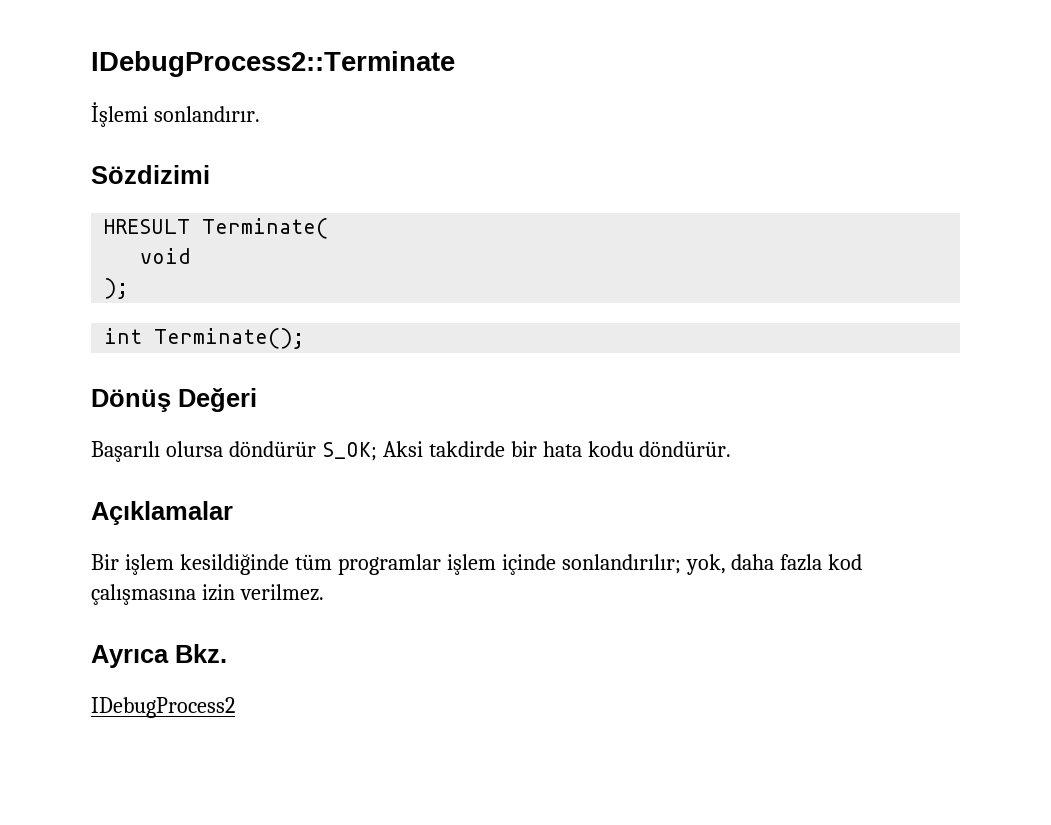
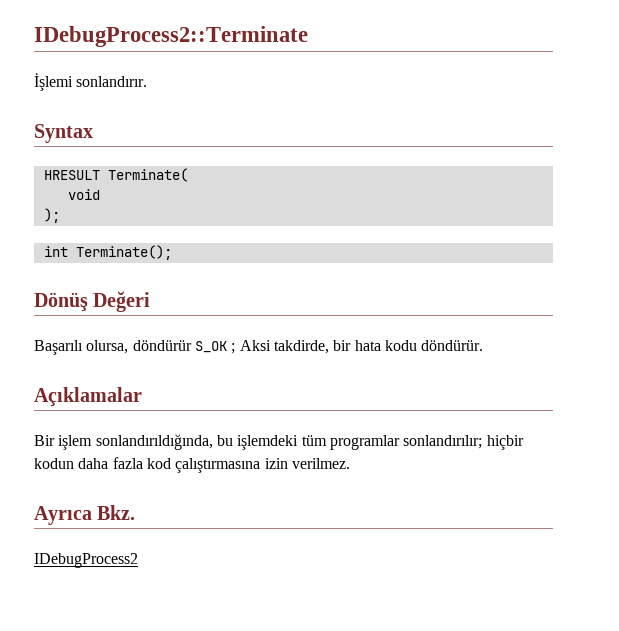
[91,165,210,184] Sözdizimi -> [34,124,93,143] Syntax
[165,441,505,461] olursa döndürür S_OK; Aksi takdirde -> [86,340,329,354] olursa, döndürür S_OK ; Aksi takdirde,
[179,554,726,575] kesildiğinde tüm programlar işlem içinde sonlandırılır; yok, -> [95,434,524,450] [34,458,74,469] sonlandırıldığında, bu işlemdeki tüm programlar sonlandırılır; hiçbir kodun
[91,584,196,605] çalışmasına -> [175,458,261,473] çalıştırmasına

